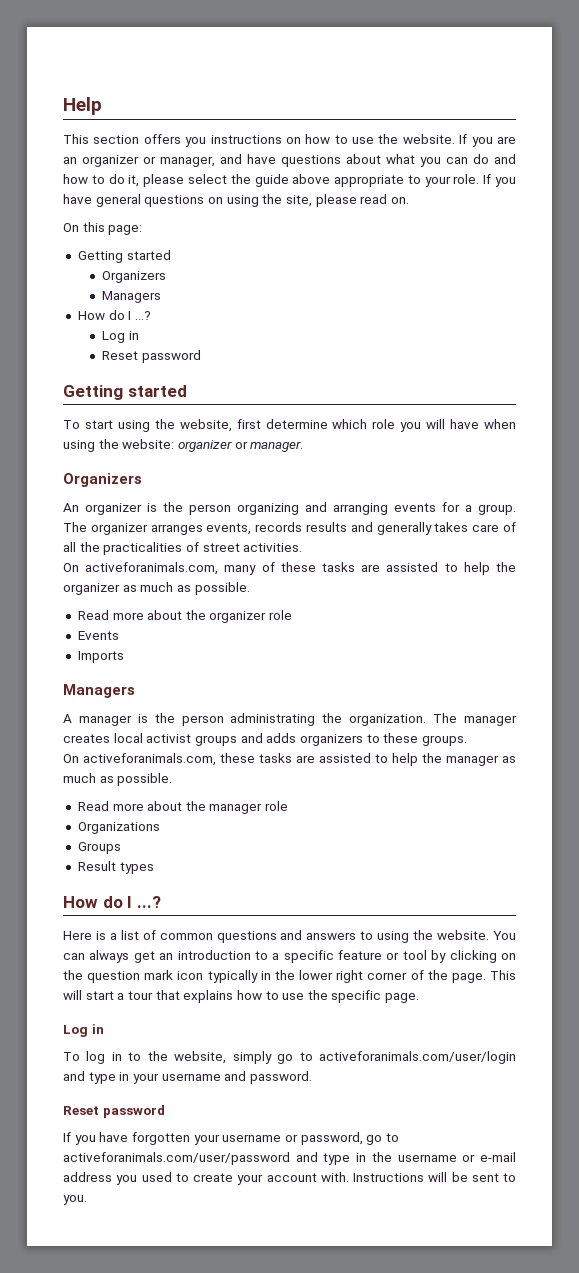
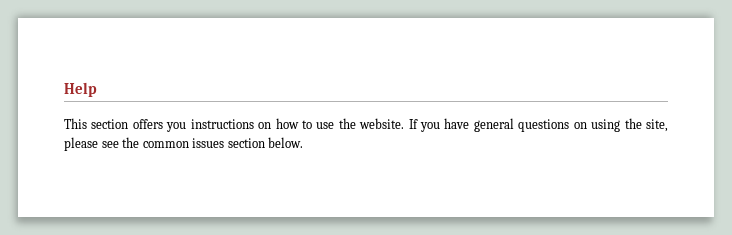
[496,136,516,144] [63,154,516,167] [63,174,516,187] are an organizer or manager, and have questions about what you can do and how to do it, please select the guide above appropriate to your role. If you -> (441, 127) none
[360,194,409,204] [63,222,143,235] [77,250,171,263] [102,271,167,283] [102,291,162,303] [77,310,151,320] [102,331,139,343] [102,350,201,363] [63,385,187,400] [63,419,517,432] [63,439,304,452] [63,473,142,487] [63,502,516,515] [63,522,516,535] [63,542,303,555] [63,562,516,575] [63,582,250,595] [77,610,293,623] [77,631,119,640] [77,651,124,663] [63,684,135,698] [63,713,517,726] [63,733,467,746] [63,753,516,766] [63,773,173,786] [77,801,289,814] [77,822,160,834] [77,842,121,854] [77,861,154,874] [63,896,161,908] [63,930,516,943] [63,950,516,963] [63,970,516,983] [63,990,420,1003] [63,1024,104,1037] [63,1051,516,1064] [63,1071,312,1084] [63,1105,165,1118] [63,1132,399,1145] [63,1152,516,1165] [63,1172,516,1185] [63,1195,87,1205] read on. // On this page: // Getting started // Organizers // Managers // How do I ...? // Log in // Reset password // Getting started // To start using the website, first determine which role you will have when using the website: organizer or manager. // Organizers // An organizer is the person organizing and arranging events for a group. The organizer arranges events, records results and generally takes care of all the practicalities of street activities. // On activeforanimals.com, many of these tasks are assisted to help the organizer as much as possible. // Read more about the organizer role // Events // Imports // Managers // A manager is the person administrating the organization. The manager creates local activist groups and adds organizers to these groups. // On activeforanimals.com, these tasks are assisted to help the manager as much as possible. // Read more about the manager role // Organizations // Groups // Result types // How do I ...? // Here is a list of common questions and answers to using the website. You can always get an introduction to a specific feature or tool by clicking on the question mark icon typically in the lower right corner of the page. This will start a tour that explains how to use the specific page. // Log in // To log in to the website, simply go to activeforanimals.com/user/login and type in your username and password. // Reset password // If you have forgotten your username or password, go to activeforanimals.com/user/password and type in the username or e-mail address you used to create your account with. Instructions will be sent to you. -> [101,137,304,148] see the common issues section below.

